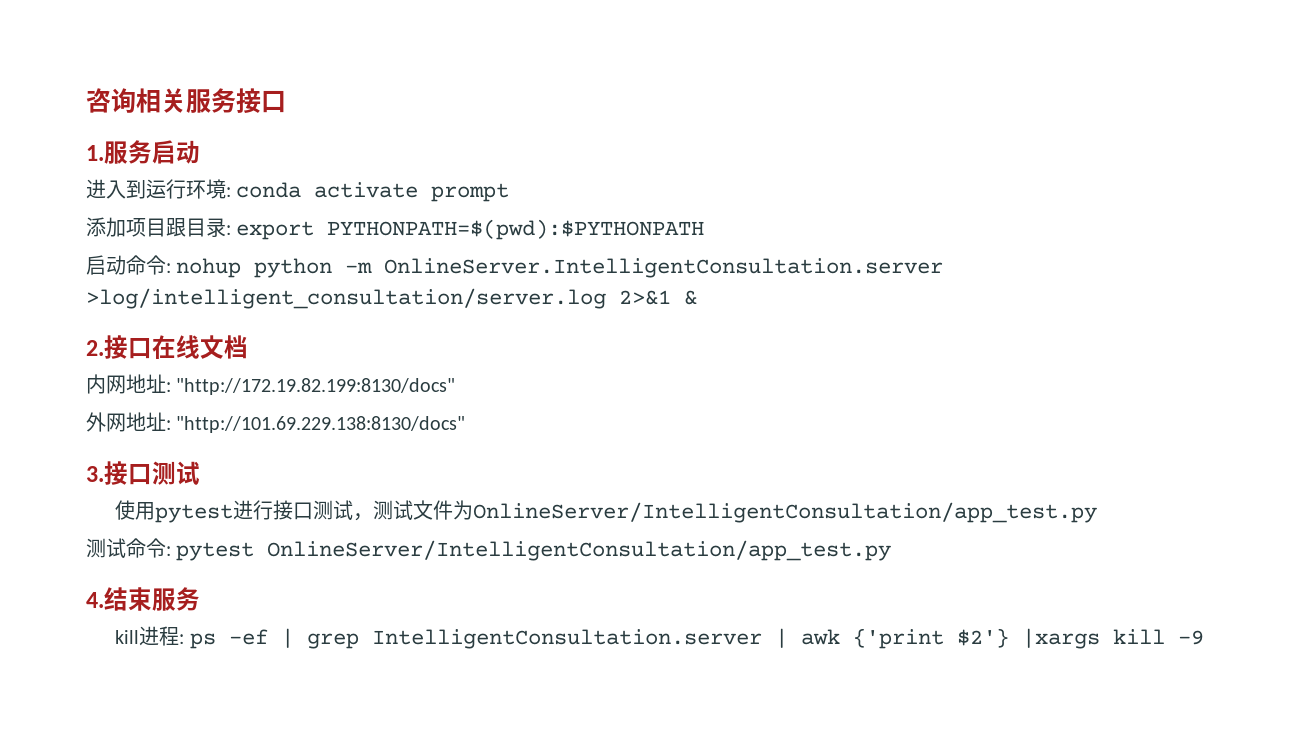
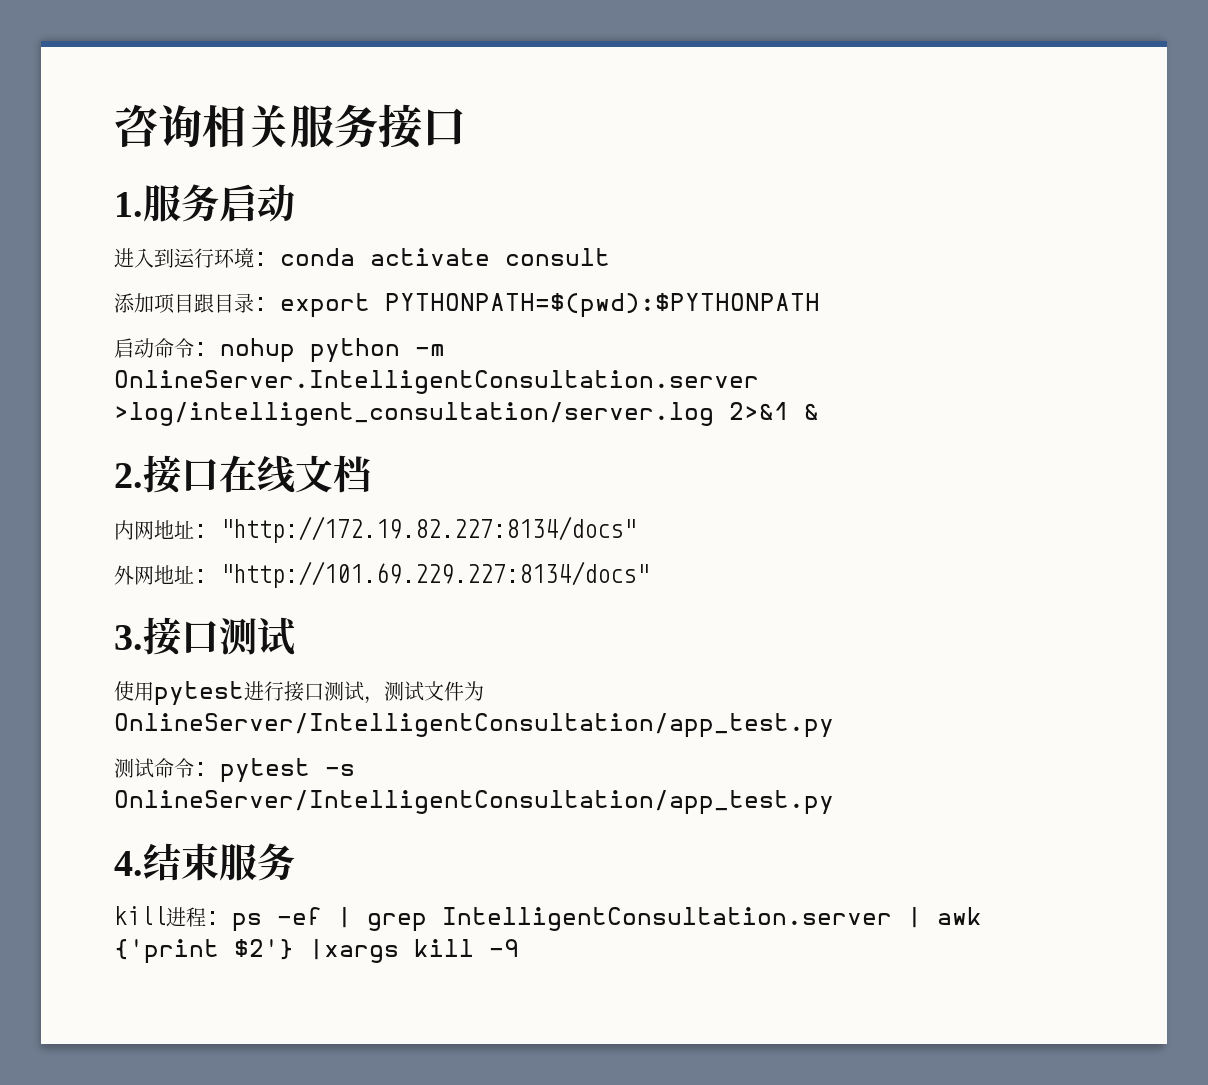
[431,183,510,202] prompt -> [505,248,610,266] consult
[176,378,456,395] "http://172.19.82.199:8130/docs" -> [220,516,636,543] "http://172.19.82.227:8134/docs"
[176,416,466,433] "http://101.69.229.138:8130/docs" -> [220,561,649,588] "http://101.69.229.227:8134/docs"
(255, 551) none -> [325,764,355,776] -s

